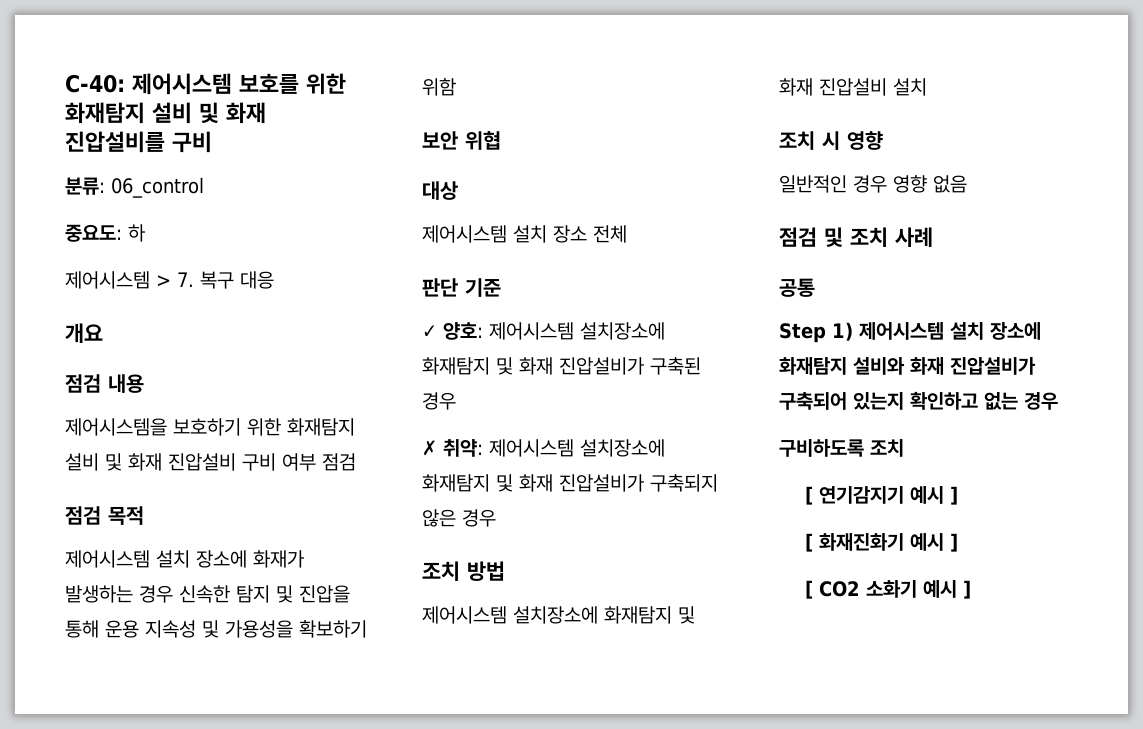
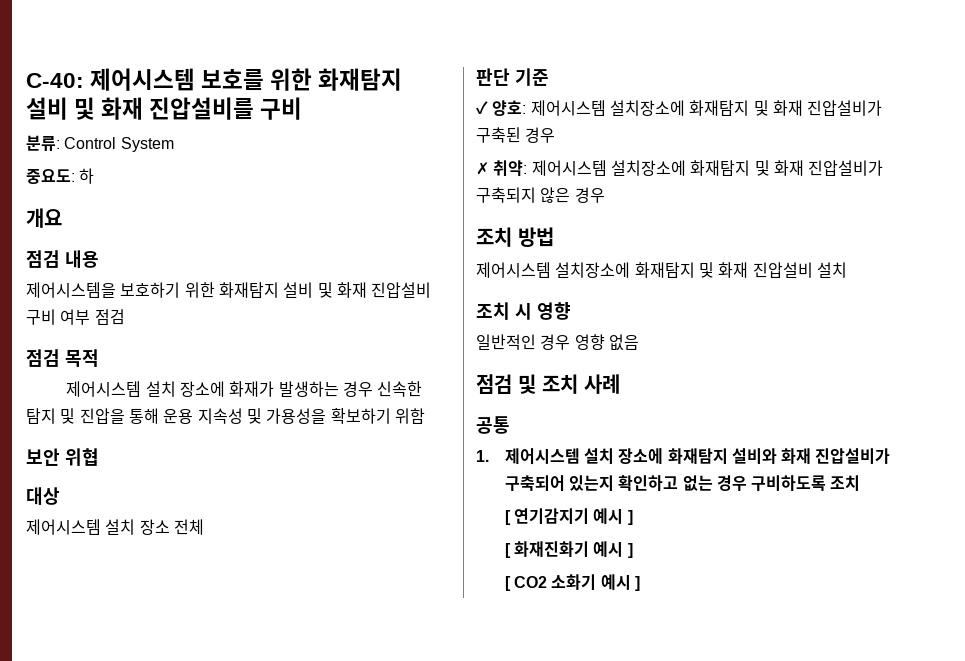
[111,177,204,198] 06_control -> [64,137,174,152] Control System
[65,271,274,289] // 제어시스템 > 7. 복구 대응 -> (95, 176) none
[779,322,853,343] Step 1) -> [476,450,489,462] 1.
(1058, 401) // -> (747, 483) none

